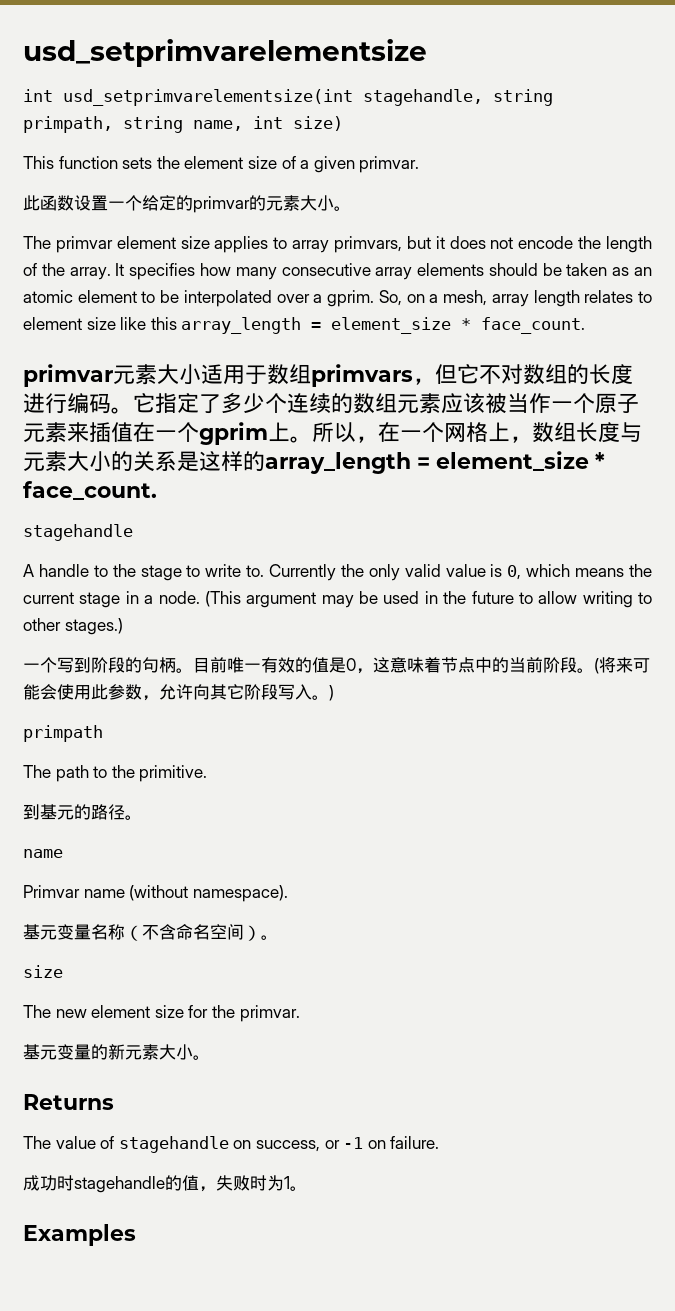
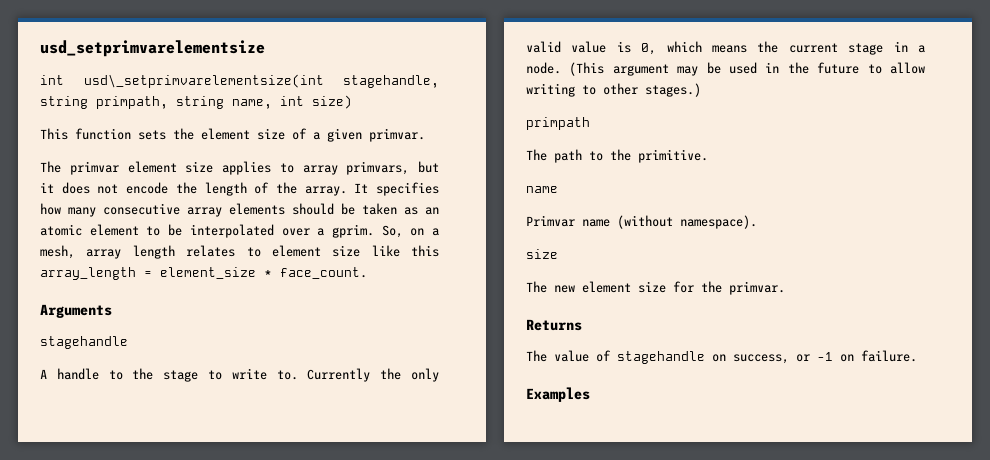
[63,89,353,106] usd_setprimvarelementsize(int -> [83,74,324,88] usd\_setprimvarelementsize(int
[23,195,351,213] // 此函数设置一个给定的primvar的元素大小。 -> (425, 135) none
[23,364,633,387] [23,393,639,414] [23,422,642,445] [23,451,605,474] [23,481,157,500] primvar元素大小适用于数组primvars，但它不对数组的长度进行编码。它指定了多少个连续的数组元素应该被当作一个原子元素来插值在一个gprim上。所以，在一个网格上，数组长度与元素大小的关系是这样的array_length = element_size * face_count. -> [40,304,112,318] Arguments
[23,657,650,674] [23,684,334,701] // 一个写到阶段的句柄。目前唯一有效的值是0，这意味着节点中的当前阶段。(将来可能会使用此参数，允许向其它阶段写入。) -> (701, 90) none
[23,804,142,820] // 到基元的路径。 -> (708, 156) none
[23,924,278,941] // 基元变量名称（不含命名空间）。 -> (757, 222) none
[23,1044,210,1060] // 基元变量的新元素大小。 -> (785, 288) none
[23,1175,307,1193] // 成功时stagehandle的值，失败时为1。 -> (917, 356) none

